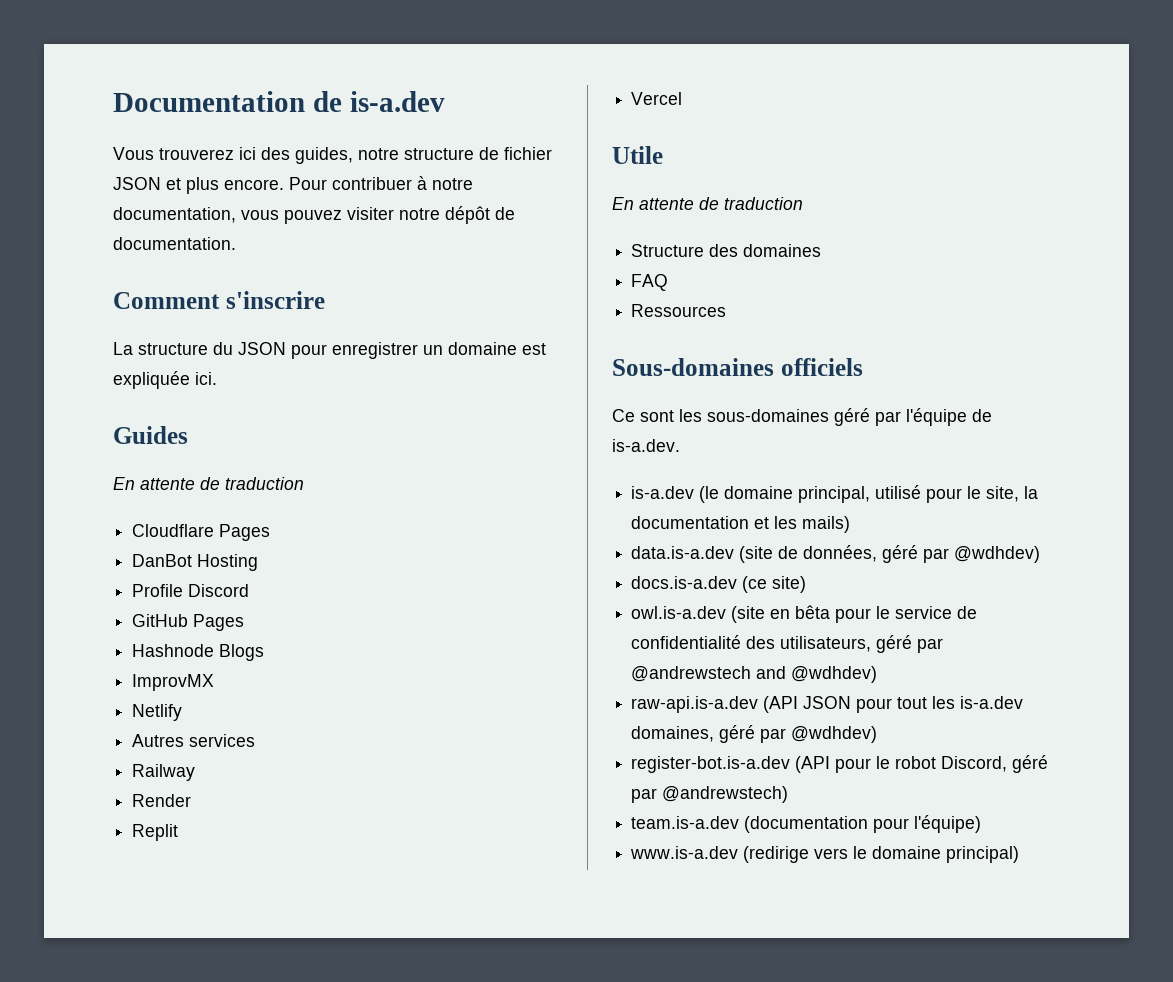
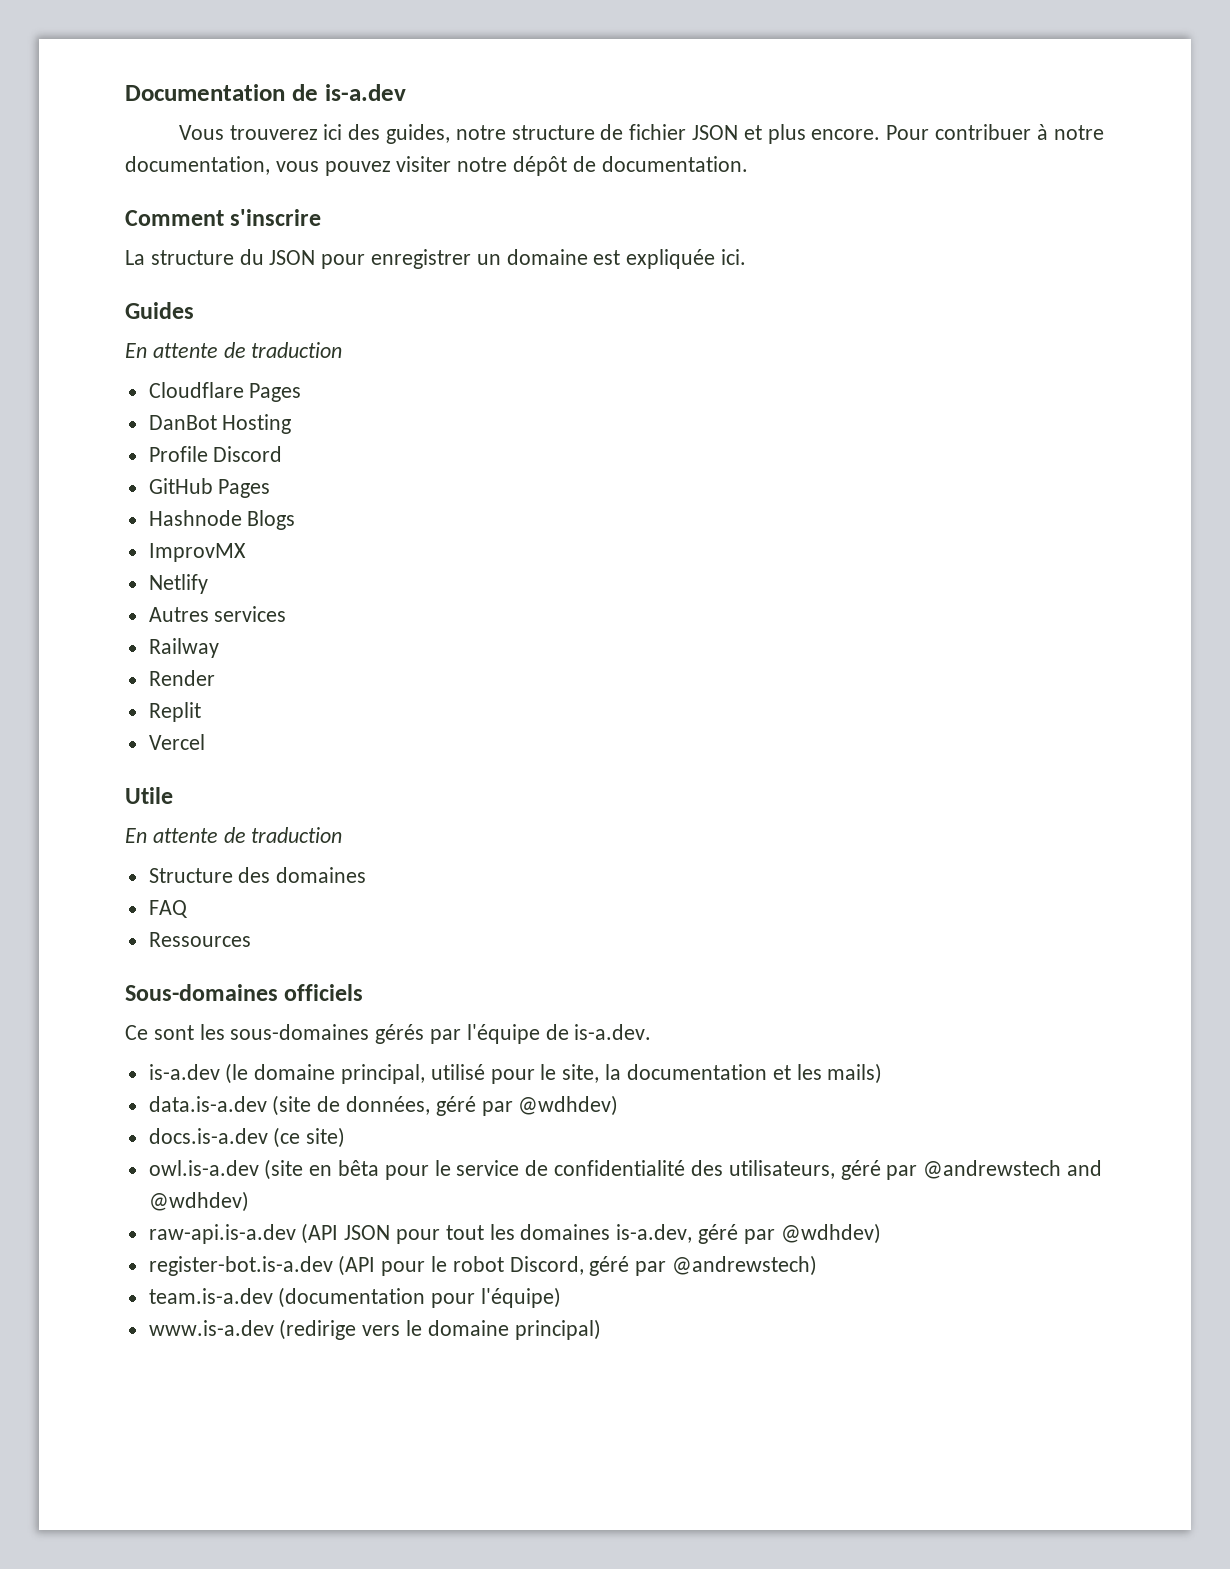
[834,408,870,426] géré -> [375,1024,425,1044] gérés
[960,696,1024,709] [631,726,715,742] is-a.dev domaines, -> [520,1224,693,1243] domaines is-a.dev,

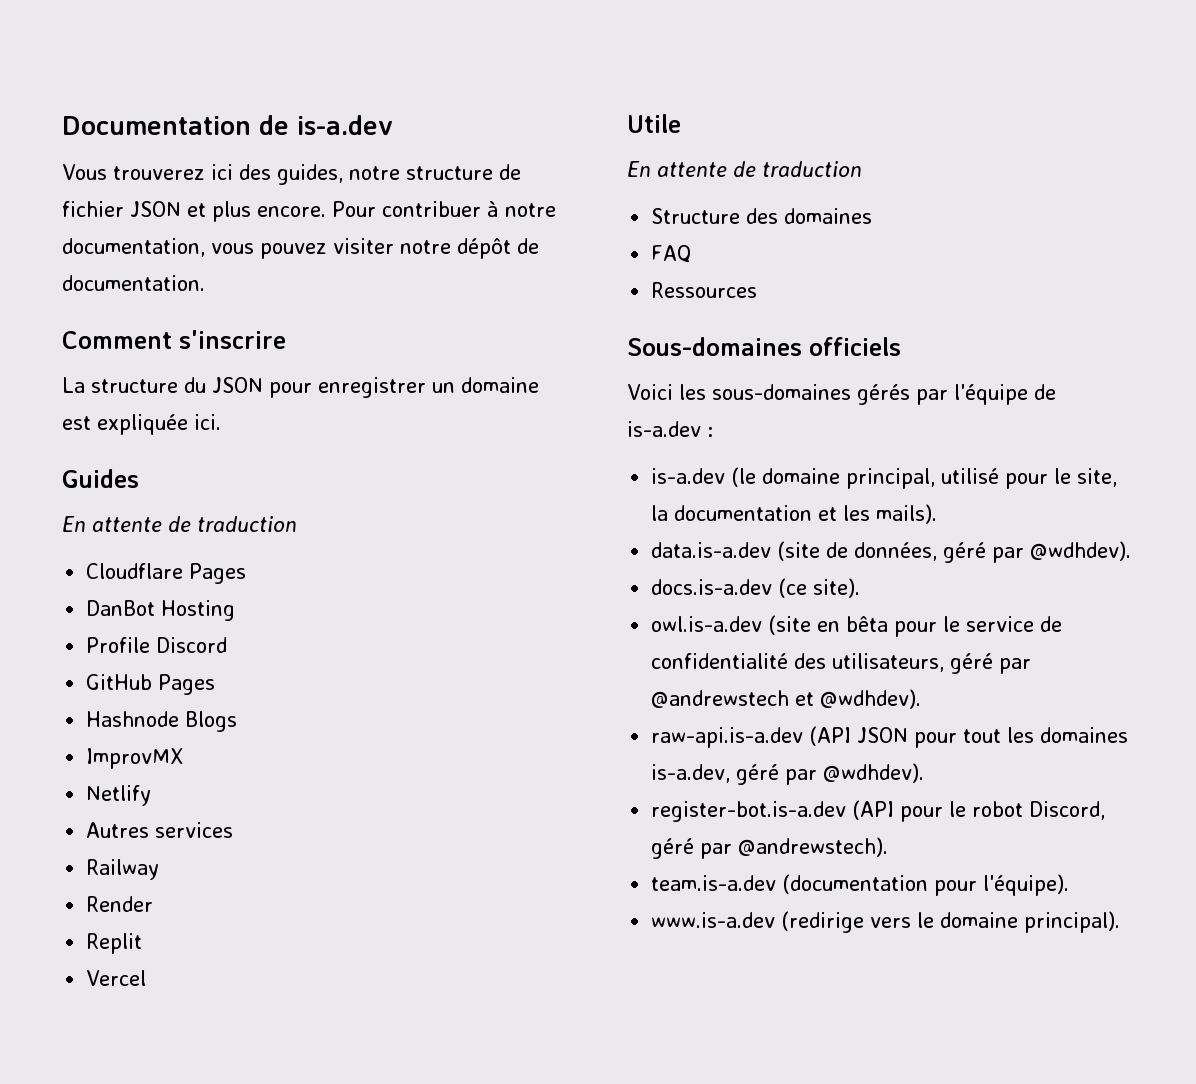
[125,1025,194,1040] Ce sont -> [627,384,673,400] Voici
[574,1024,652,1040] is-a.dev. -> [627,421,713,437] is-a.dev :
[827,1063,883,1084] mails) -> [876,504,938,524] mails).
[518,1095,619,1116] @wdhdev) -> [1030,541,1132,561] @wdhdev).
[306,1127,346,1148] site) -> [813,578,861,598] site).
[1066,1160,1102,1176] [148,1191,249,1212] and @wdhdev) -> [795,689,922,709] et @wdhdev).
[780,1223,881,1244] @wdhdev) -> [823,763,925,783] @wdhdev).
[672,1255,818,1276] @andrewstech) -> [738,837,889,857] @andrewstech).
[481,1287,562,1308] l'équipe) -> [983,874,1070,896] l'équipe).
[514,1319,601,1340] principal) -> [1024,911,1121,933] principal).

